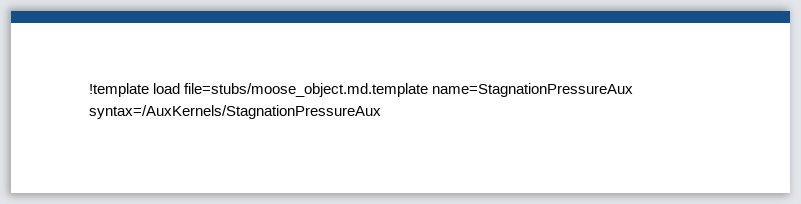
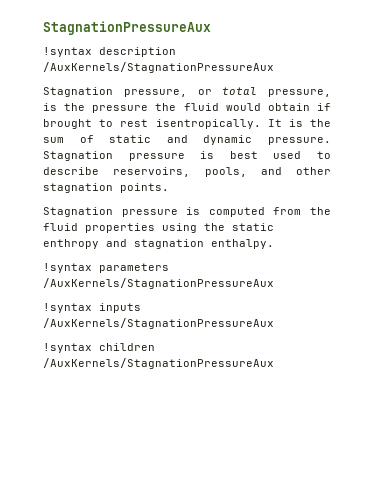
[89,83,634,97] [89,105,381,119] !template load file=stubs/moose_object.md.template name=StagnationPressureAux syntax=/AuxKernels/StagnationPressureAux -> [43,21,211,35] [43,47,176,57] [43,62,274,73] [43,87,331,97] [43,103,331,113] [43,119,331,129] [43,135,331,145] [43,151,331,161] [43,167,331,177] [43,183,169,193] [43,207,331,217] [43,223,274,233] [43,239,274,249] [43,263,169,273] [43,278,274,289] [43,303,141,313] [43,318,274,329] [43,343,155,353] [43,358,274,369] StagnationPressureAux // !syntax description /AuxKernels/StagnationPressureAux // Stagnation pressure, or total pressure, is the pressure the fluid would obtain if brought to rest isentropically. It is the sum of static and dynamic pressure. Stagnation pressure is best used to describe reservoirs, pools, and other stagnation points. // Stagnation pressure is computed from the fluid properties using the static enthropy and stagnation enthalpy. // !syntax parameters /AuxKernels/StagnationPressureAux // !syntax inputs /AuxKernels/StagnationPressureAux // !syntax children /AuxKernels/StagnationPressureAux

